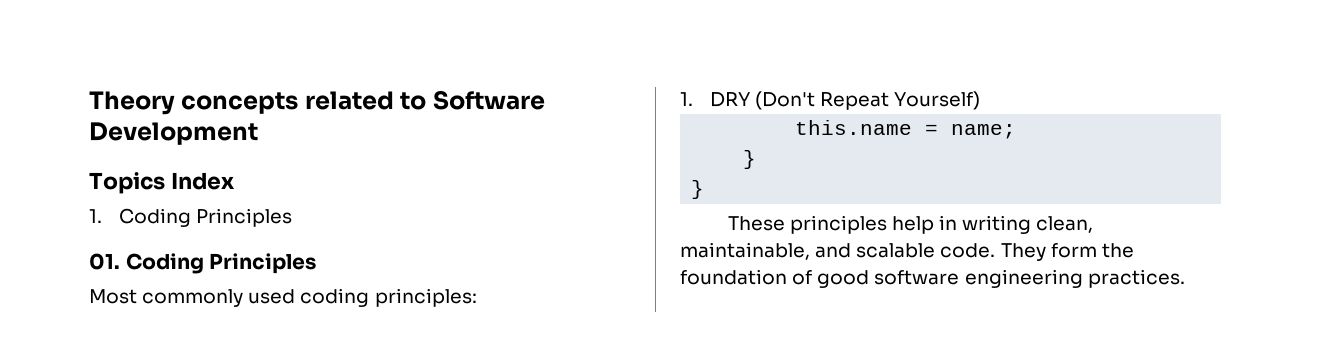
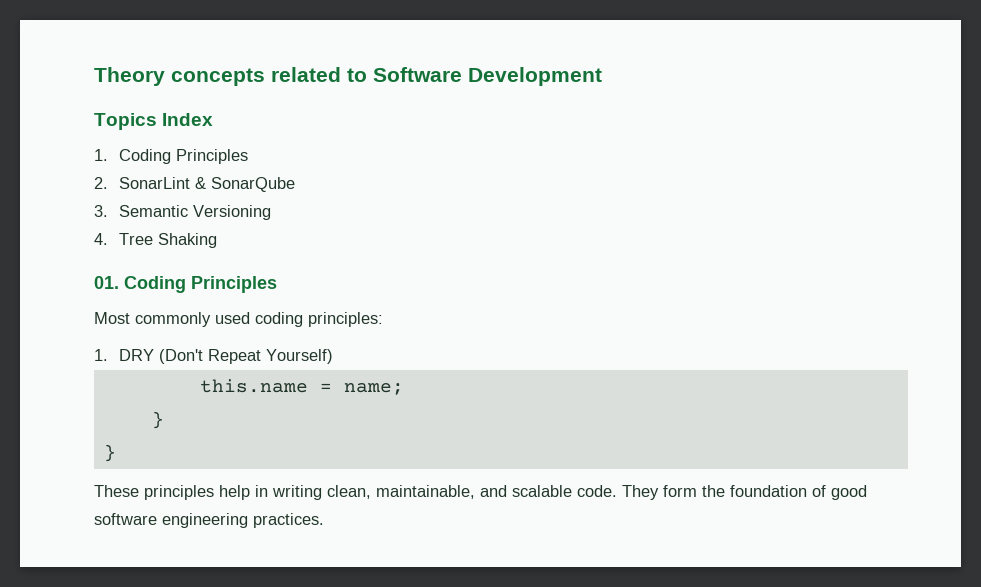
(292, 217) none -> [94,177,295,192] [94,205,271,220] [94,233,217,248] // 2. SonarLint & SonarQube // 3. Semantic Versioning // 4. Tree Shaking

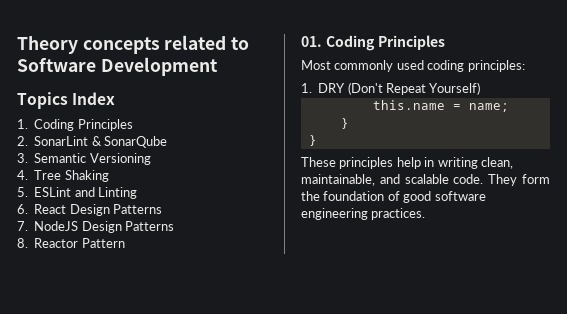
(217, 240) none -> [17,187,137,199] [17,204,162,216] [17,221,174,233] [17,238,125,248] // 5. ESLint and Linting // 6. React Design Patterns // 7. NodeJS Design Patterns // 8. Reactor Pattern

